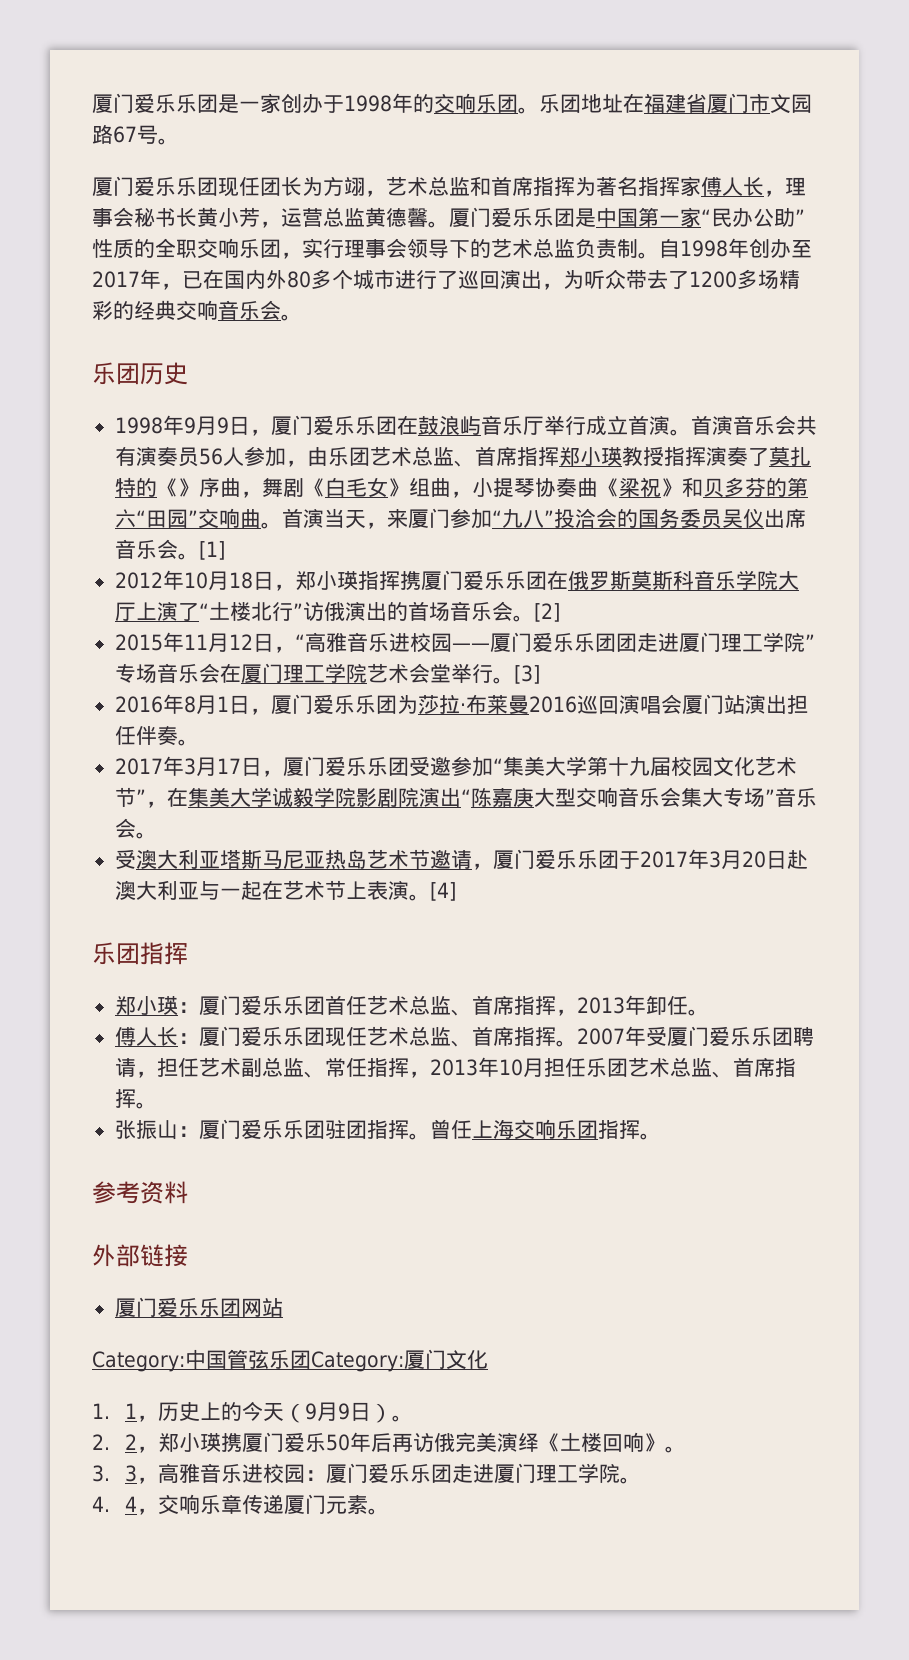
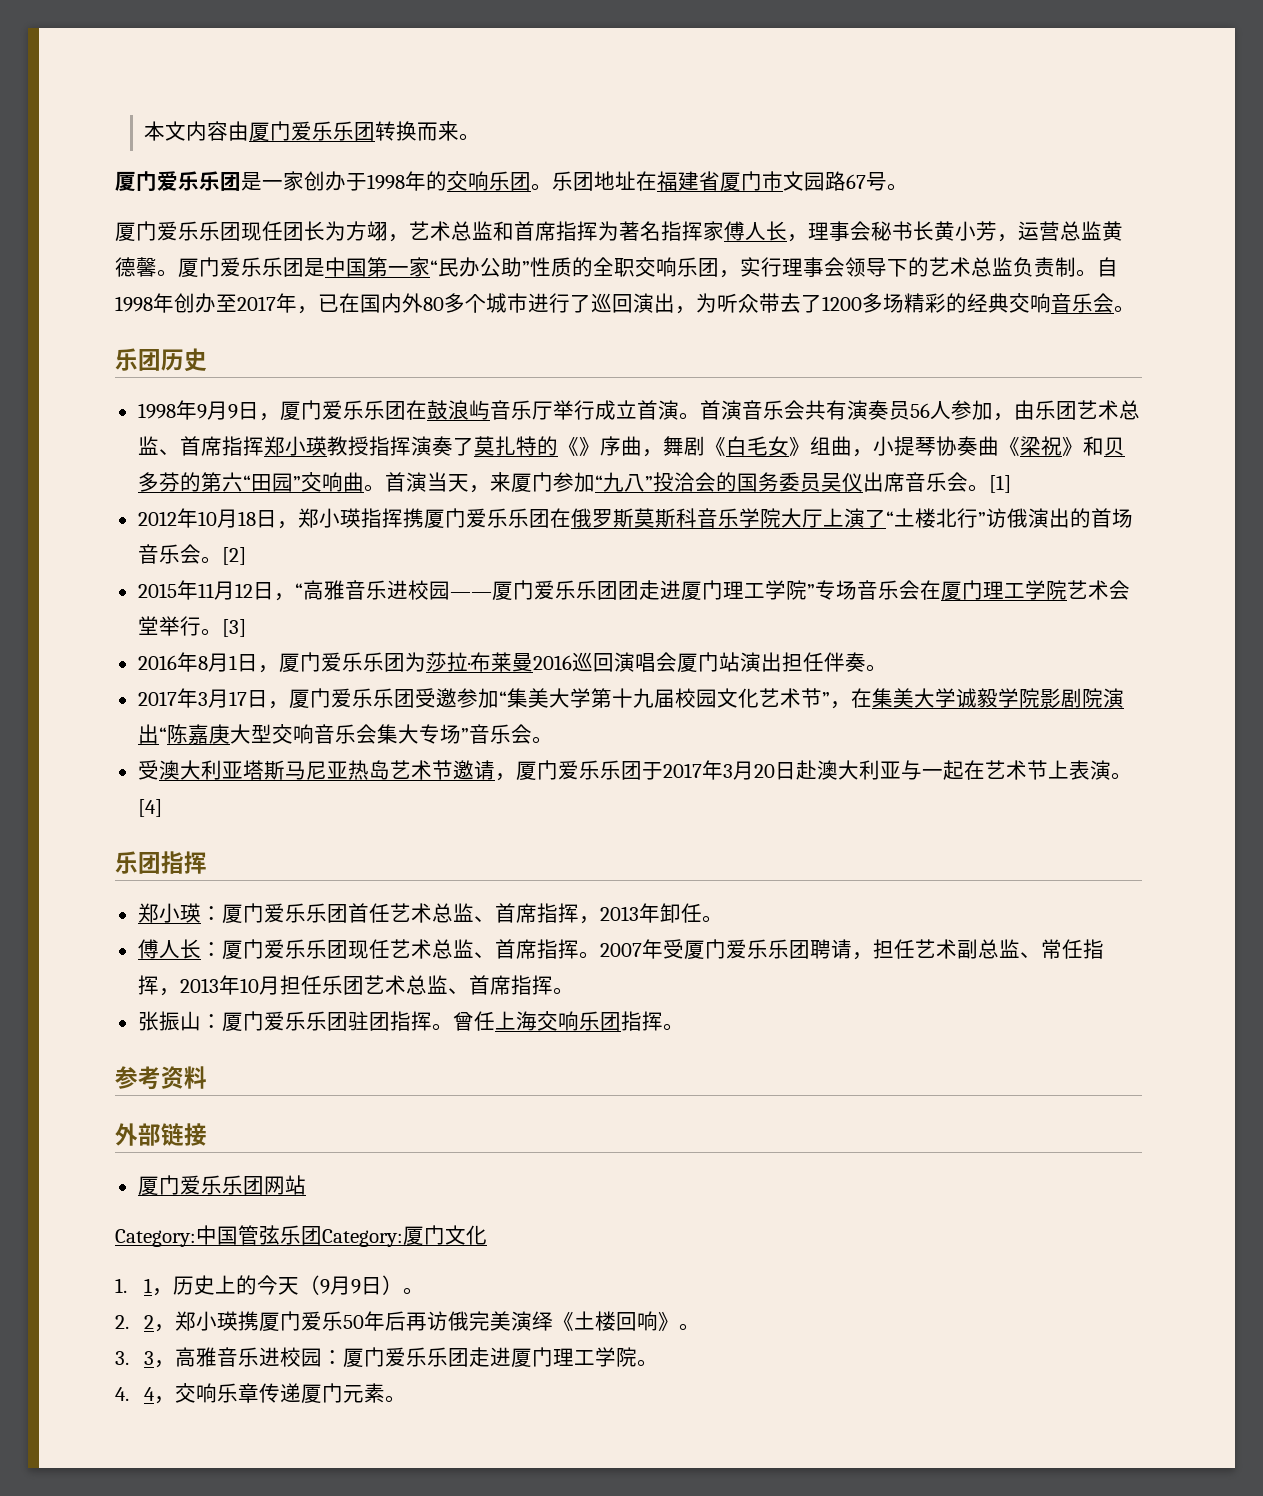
(92, 103) none -> [143,121,480,141] 本文内容由厦门爱乐乐团转换而来。 //

